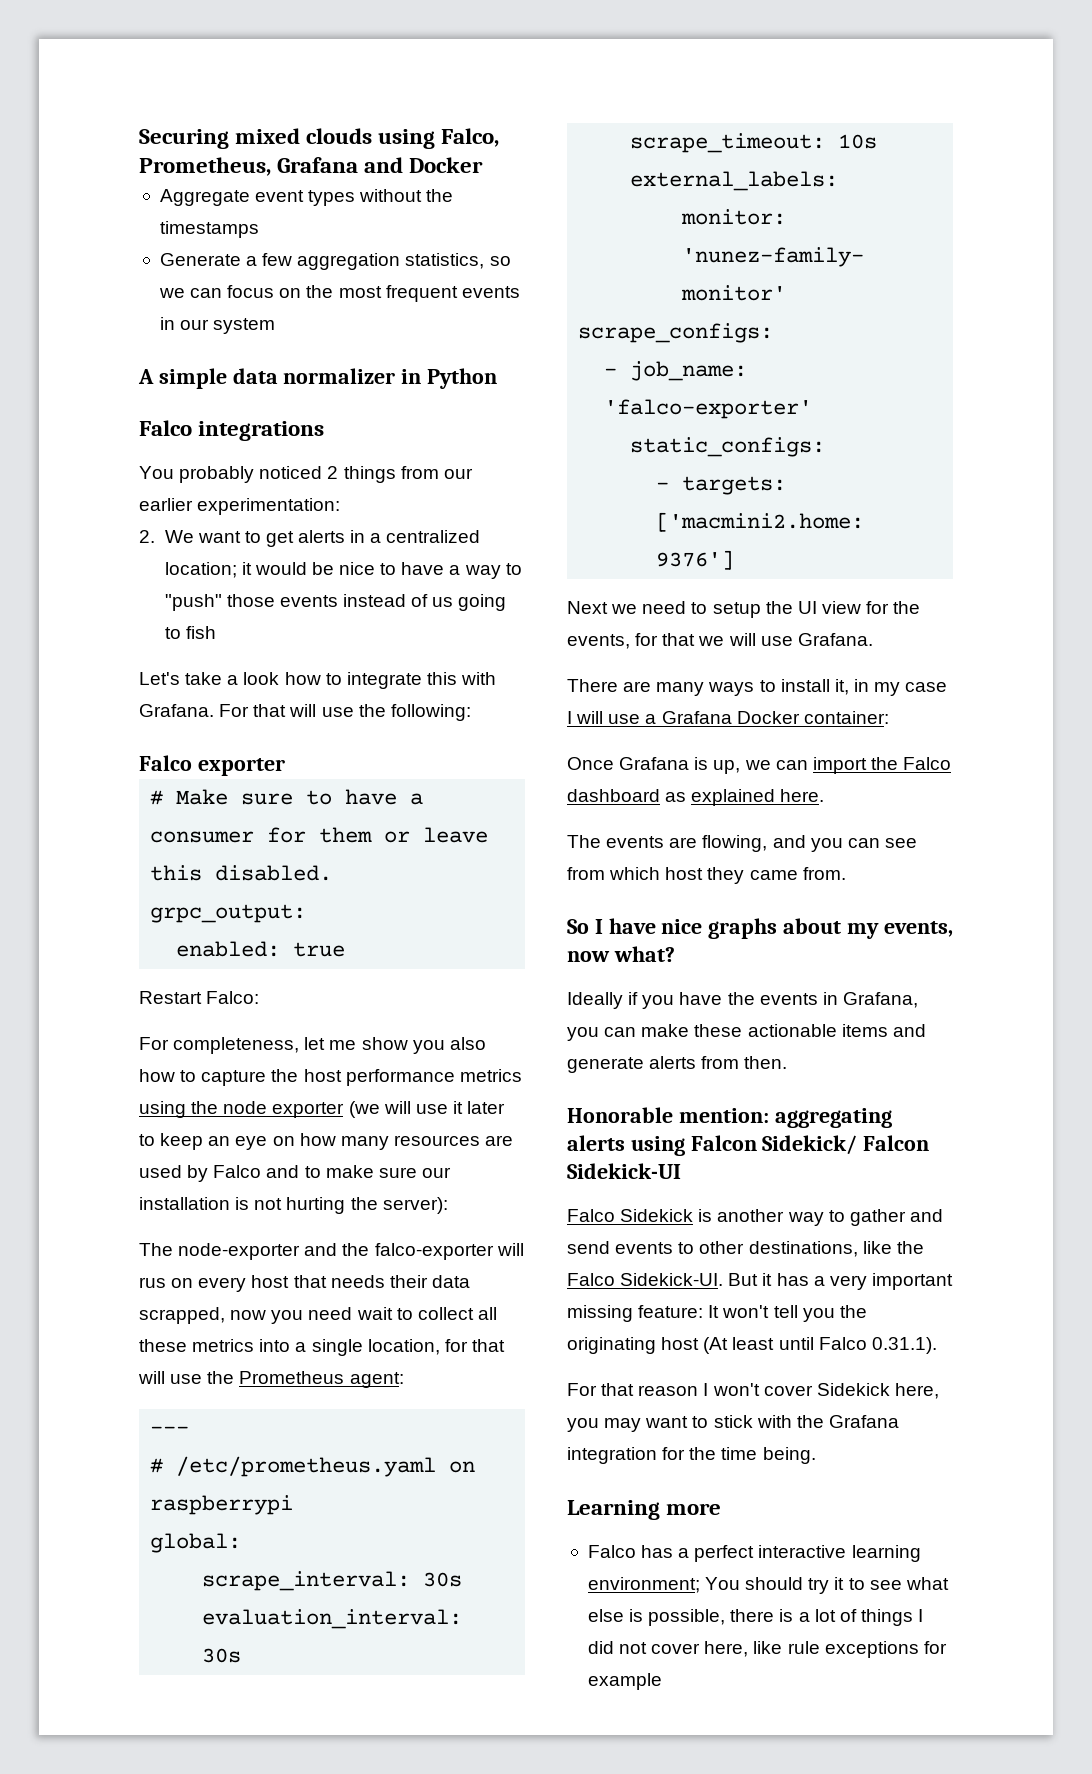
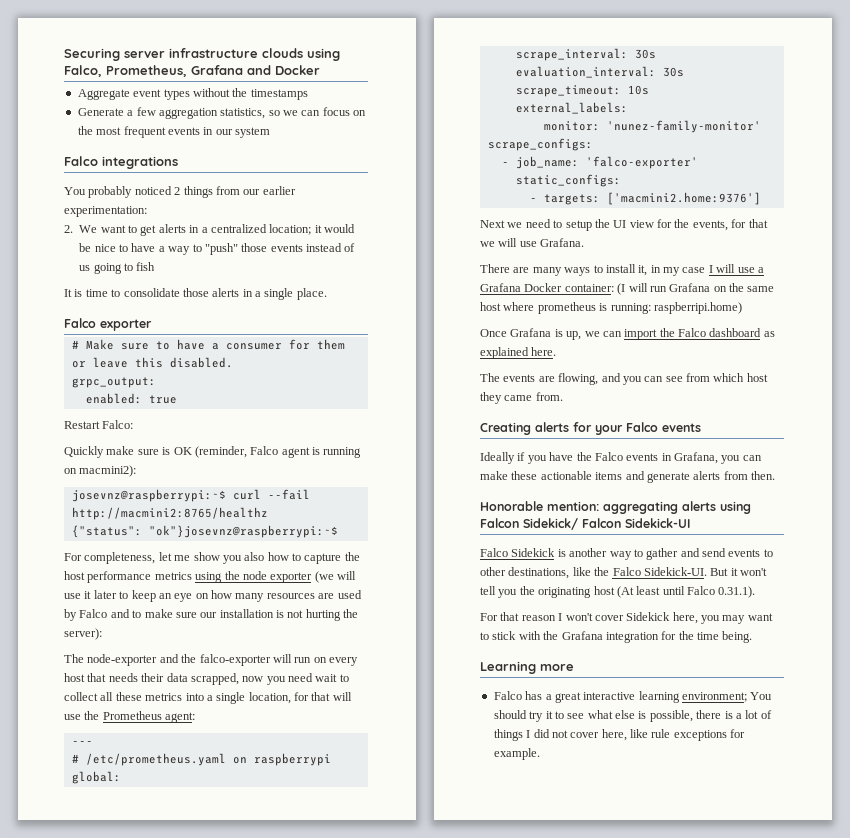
[235,128,301,144] mixed -> [124,48,258,58] server infrastructure
[138,368,498,389] // A simple data normalizer in Python -> (270, 132) none
[139,672,497,689] [139,704,471,721] Let's take a look how to integrate this with Grafana. For that will use the following: -> [64,288,327,300] It is time to consolidate those alerts in a single place.
(260, 997) none -> [64,446,362,458] [64,465,137,477] [71,489,310,502] [71,507,268,520] [71,525,338,538] // Quickly make sure is OK (reminder, Falco agent is running on macmini2): // josevnz@raspberrypi:~$ curl --fail http://macmini2:8765/healthz // {"status": "ok"}josevnz@raspberrypi:~$
[139,1277,166,1288] rus -> [294,657,312,663] run
(889, 717) none -> [617,283,775,295] [480,302,742,314] (I will run Grafana on the same host where prometheus is running: raspberripi.home)
[567,918,953,939] [567,946,675,962] So I have nice graphs about my events, now what? -> [480,422,701,435] Creating alerts for your Falco events
(755, 998) none -> [594,452,623,461] Falco
[776,1273,953,1290] [567,1305,720,1322] has a very important missing feature: It -> (738, 572) none
[694,1545,755,1562] perfect -> [554,692,581,703] great
[587,1673,662,1690] example -> [493,748,540,760] example.

